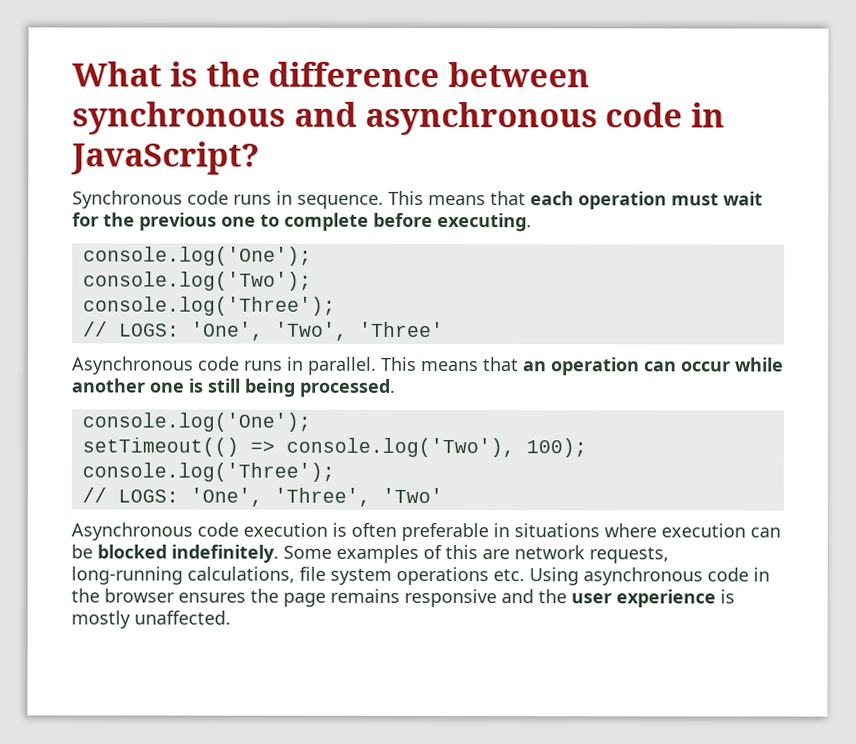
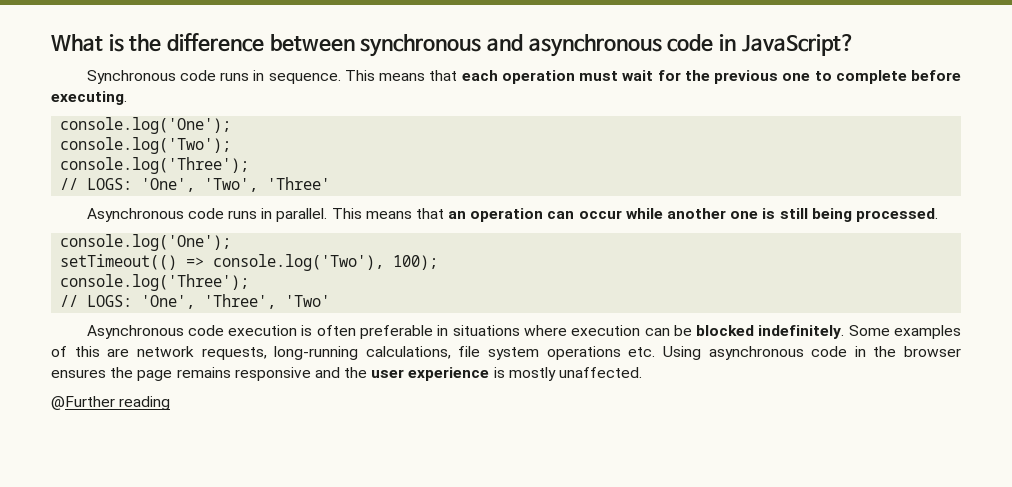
(231, 617) none -> [51,396,171,410] // @Further reading

